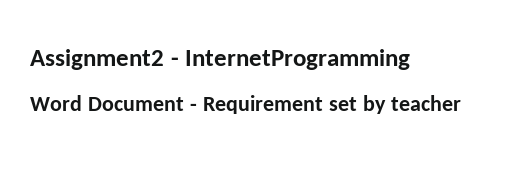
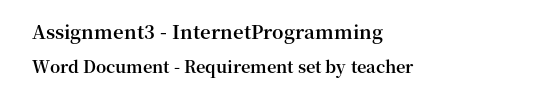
[30,49,164,70] Assignment2 -> [32,24,155,44] Assignment3

